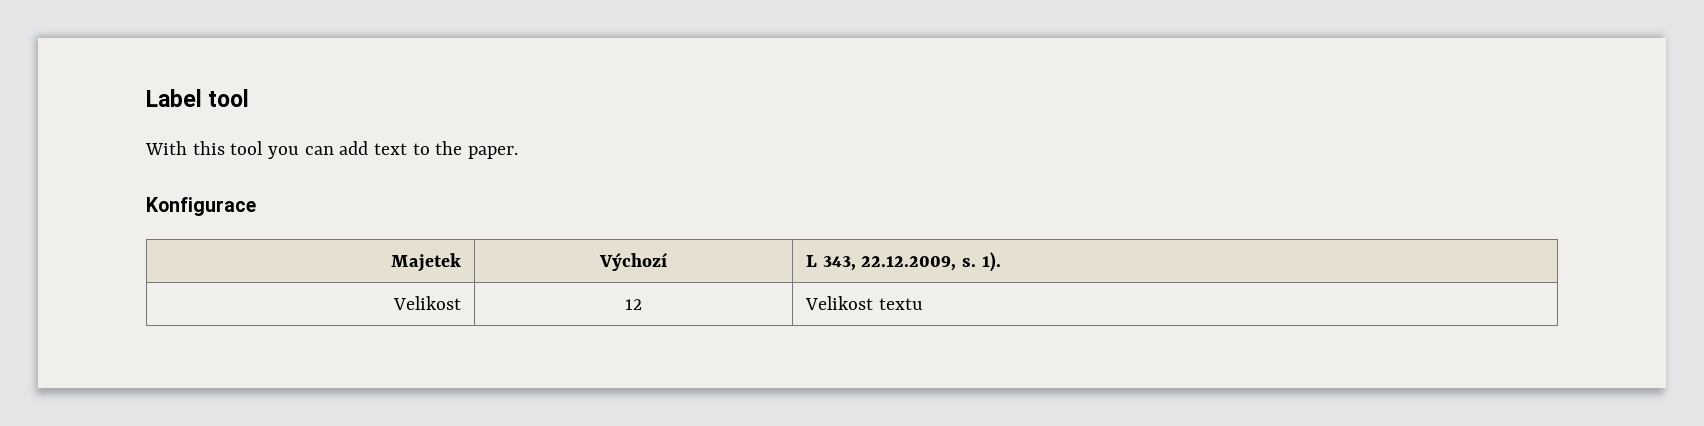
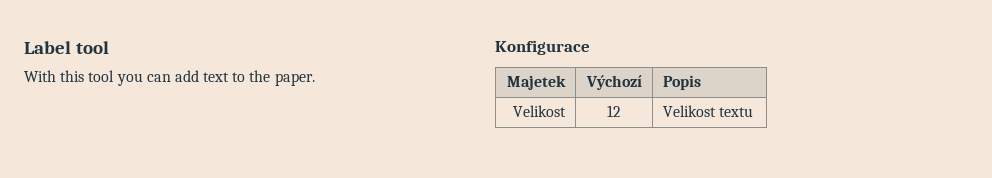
[806,252,1001,272] L 343, 22.12.2009, s. 1). -> [662,75,701,90] Popis

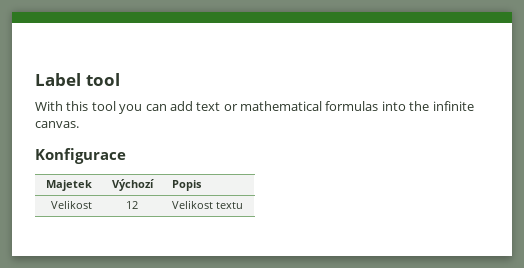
[232,70,315,86] to the paper. -> [223,101,474,111] [35,121,79,128] or mathematical formulas into the infinite canvas.

